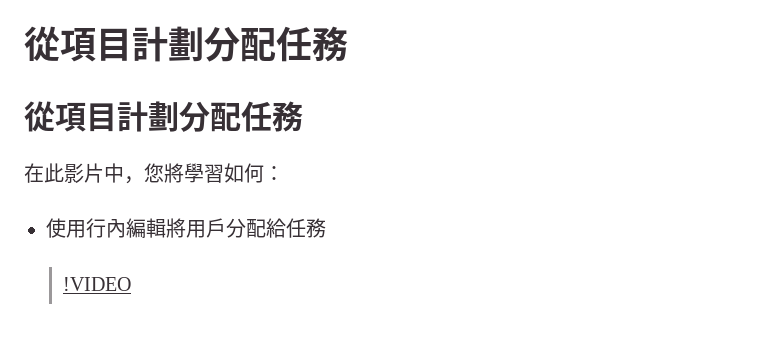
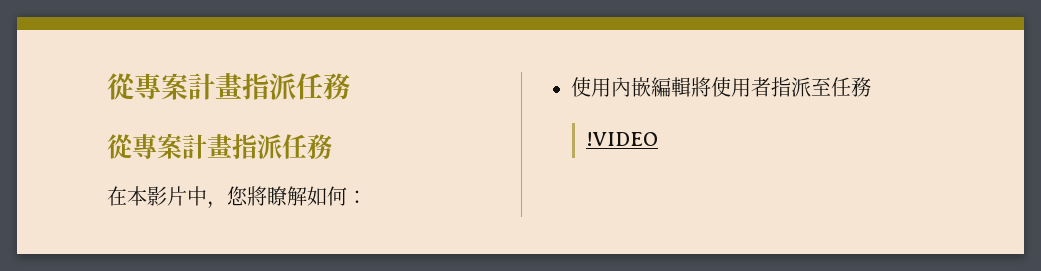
[24,26,276,62] 從項目計劃分配 -> [107,73,296,100] 從專案計畫指派
[55,101,241,132] 項目計劃分配 -> [132,134,282,159] 專案計畫指派
[44,163,64,183] 此 -> [127,186,147,206] 本
[184,163,224,183] 學習 -> [267,186,307,206] 瞭解
[86,218,286,238] 行內編輯將用戶分配給 -> [611,77,831,97] 內嵌編輯將使用者指派至

